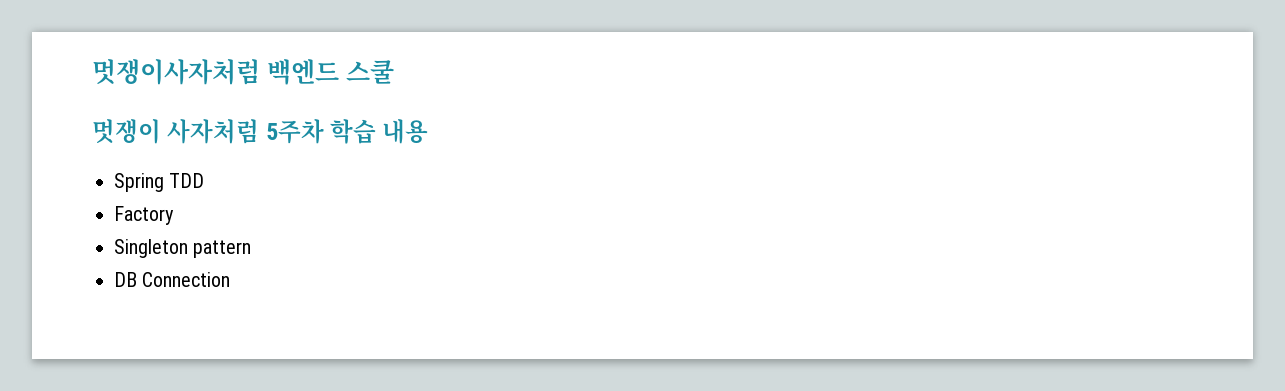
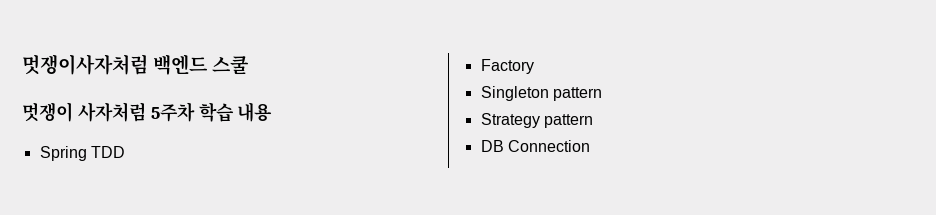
(252, 249) none -> [480,113,593,128] // Strategy pattern

